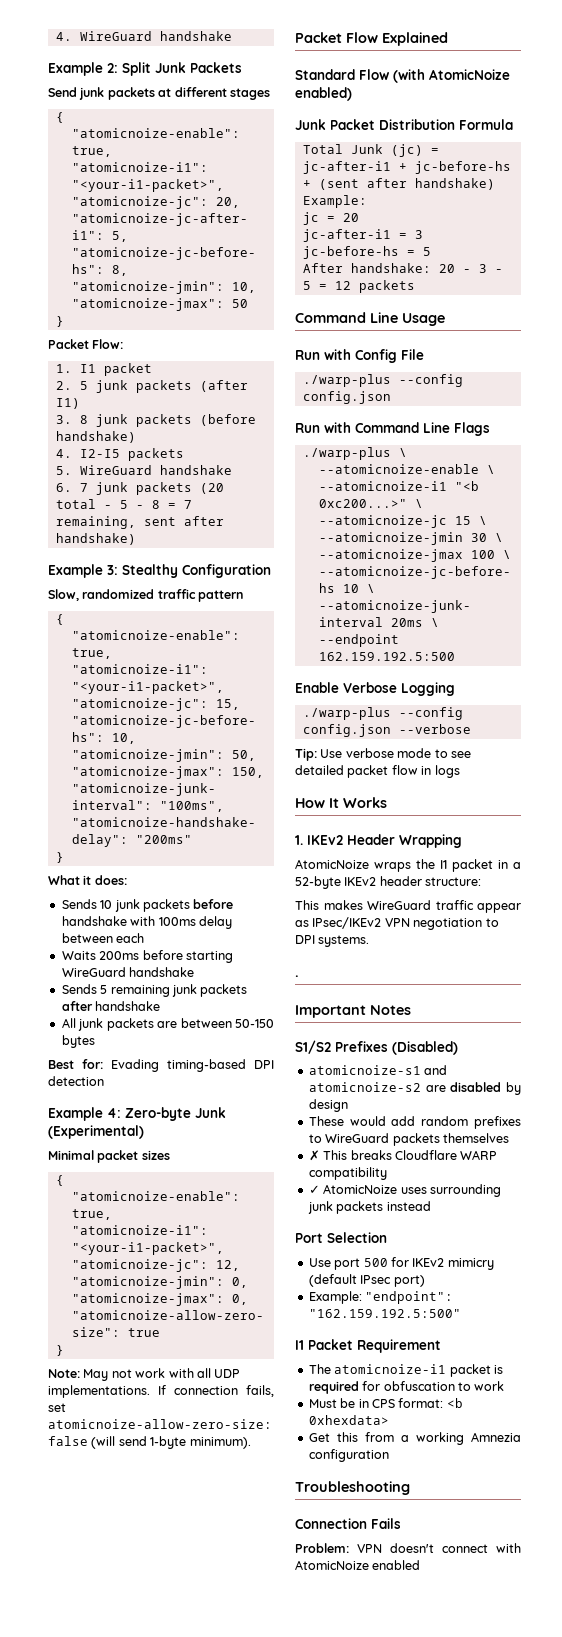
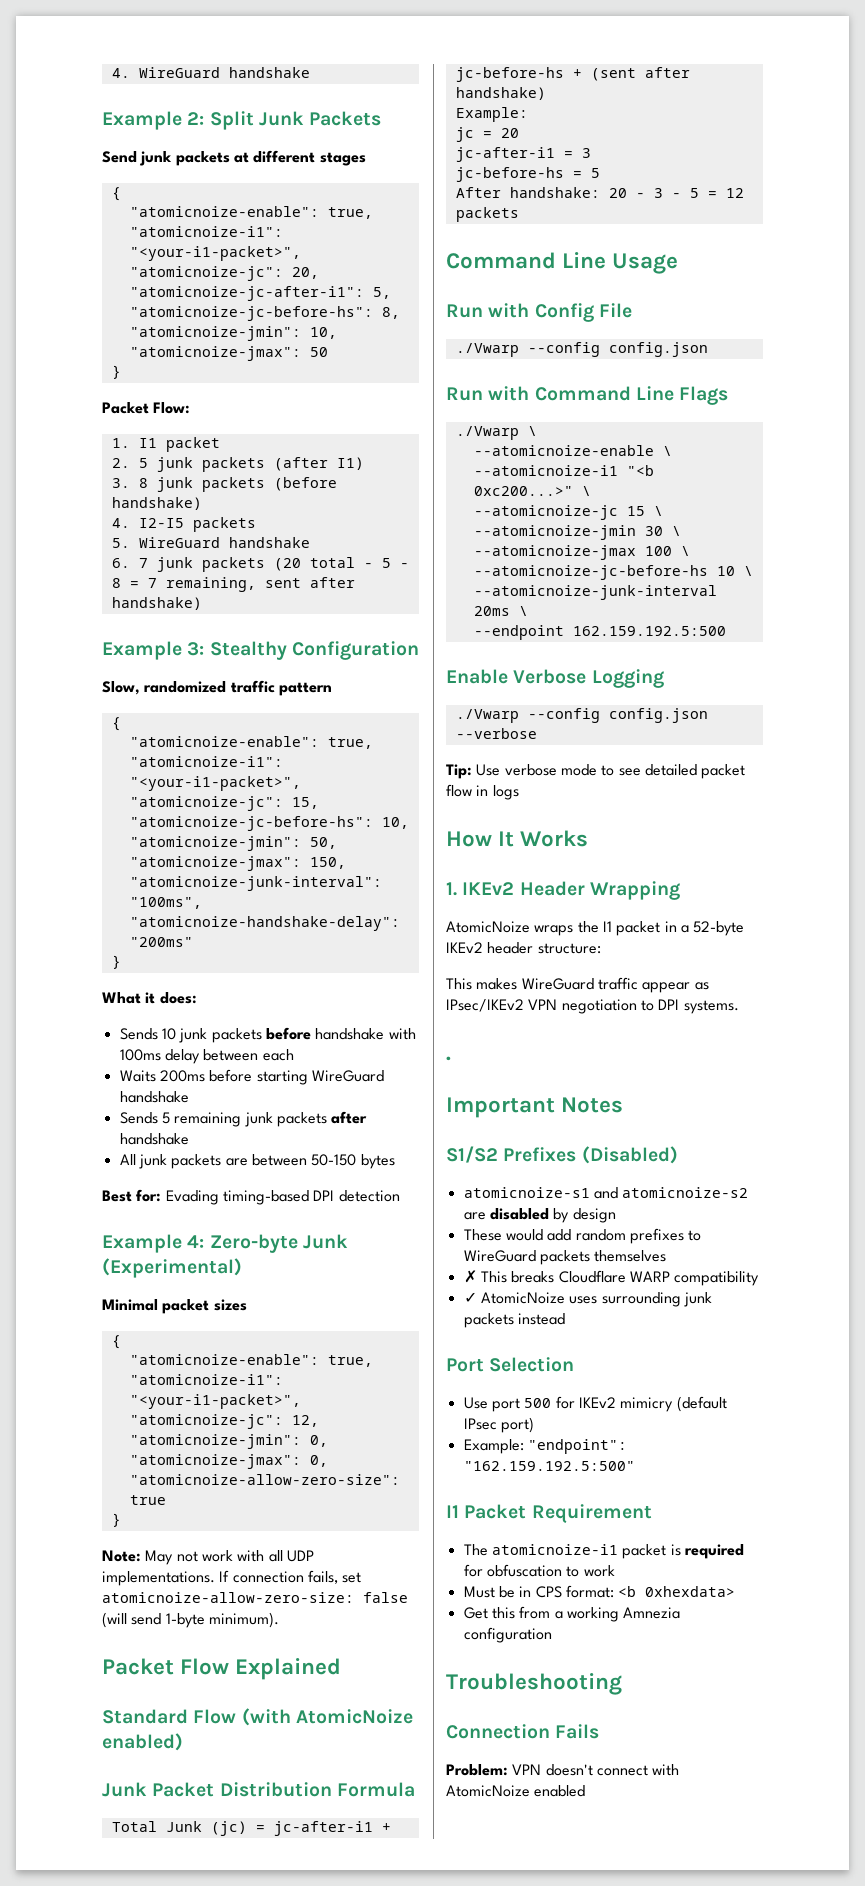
[302,374,391,387] ./warp-plus -> [455,343,519,357] ./Vwarp
[302,447,391,460] ./warp-plus -> [455,426,519,440] ./Vwarp
[302,707,391,720] ./warp-plus -> [455,709,519,723] ./Vwarp

